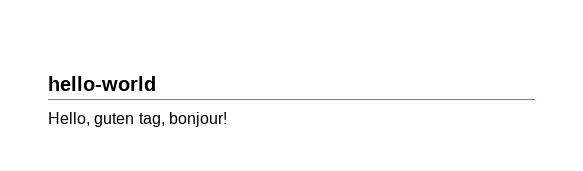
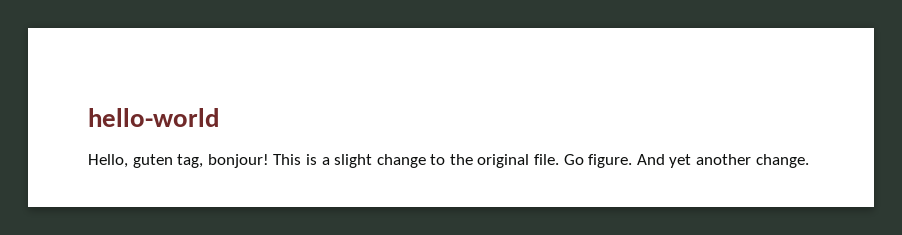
(227, 119) none -> [273,154,809,168] This is a slight change to the original file. Go figure. And yet another change.

